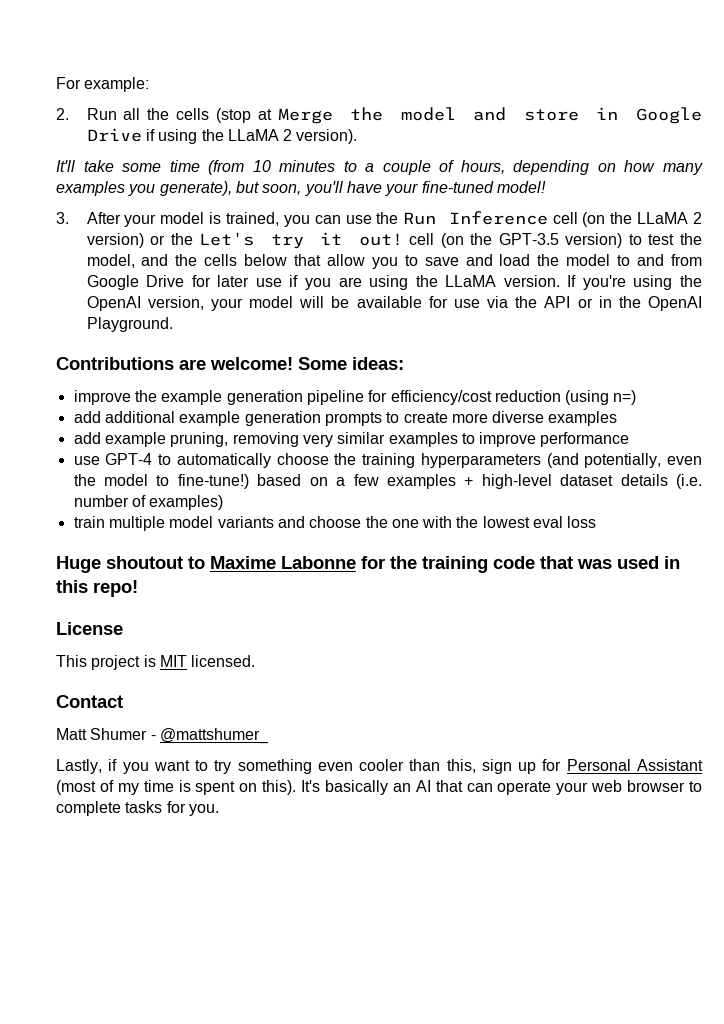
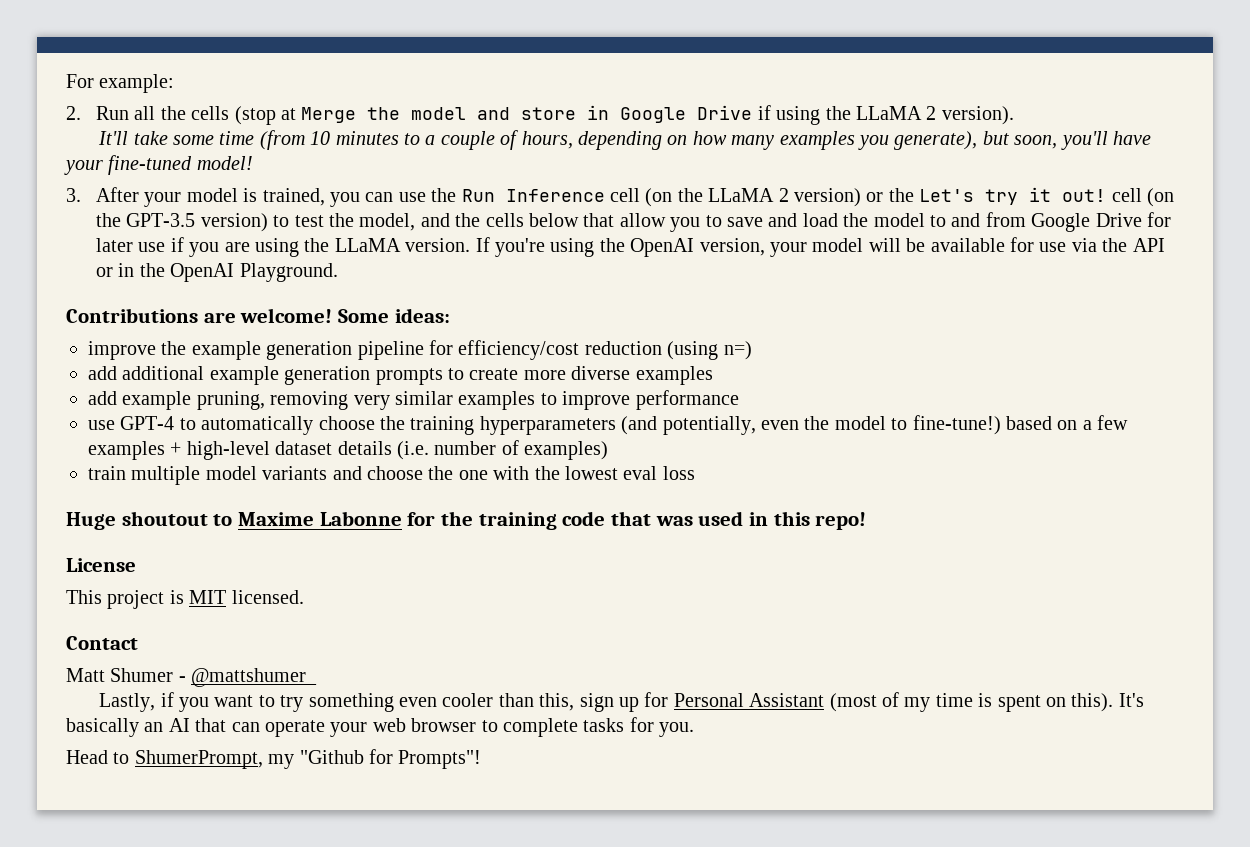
(219, 810) none -> [66,749,482,769] // Head to ShumerPrompt, my "Github for Prompts"!

